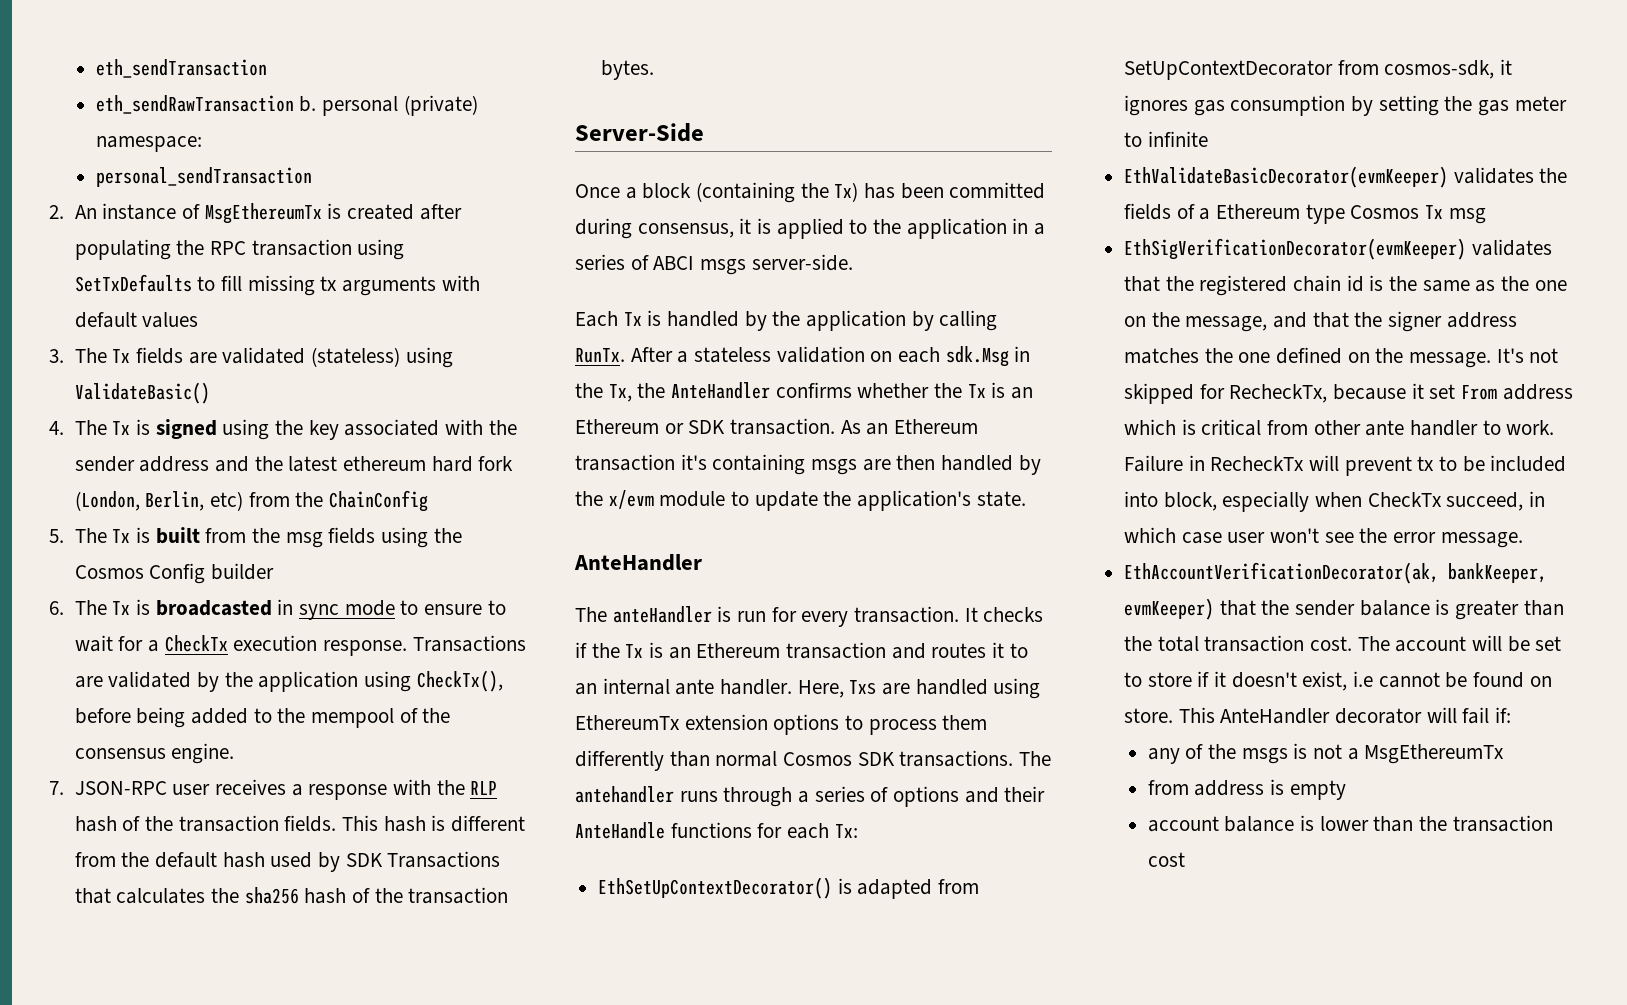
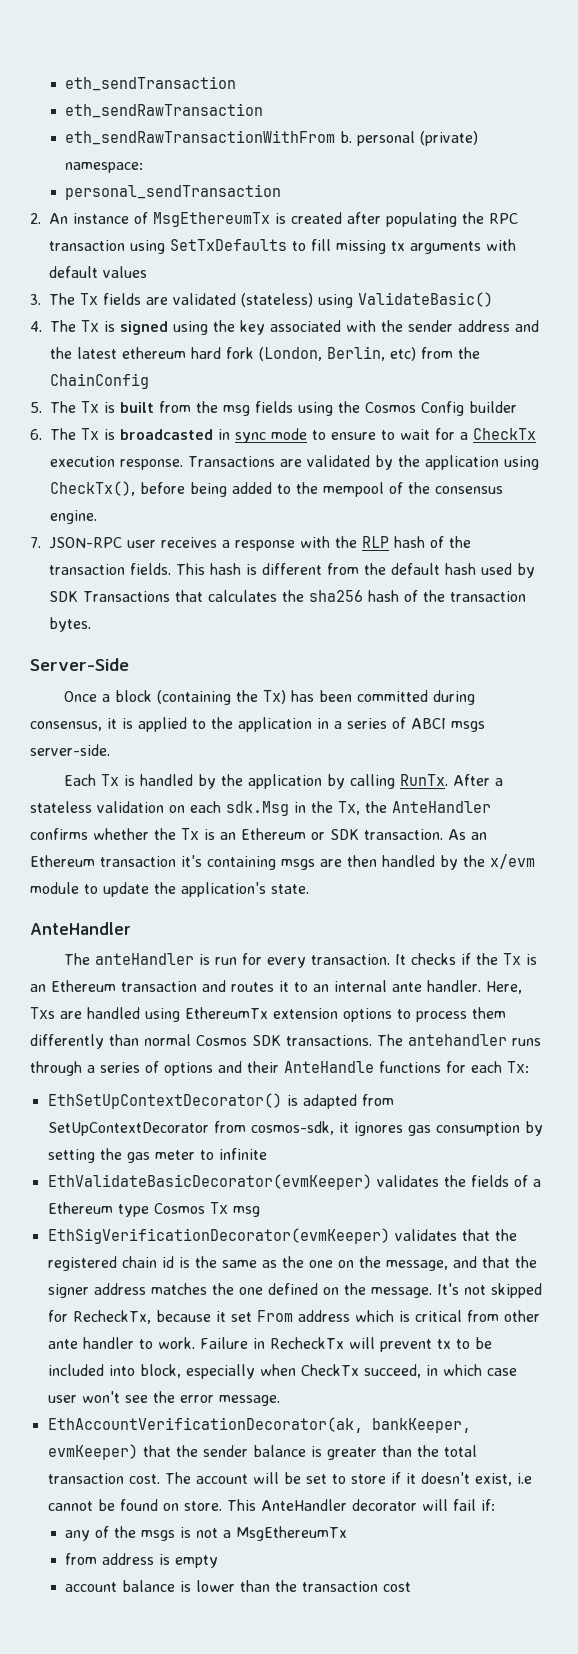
(294, 104) none -> [65,130,336,145] // eth_sendRawTransactionWithFrom

